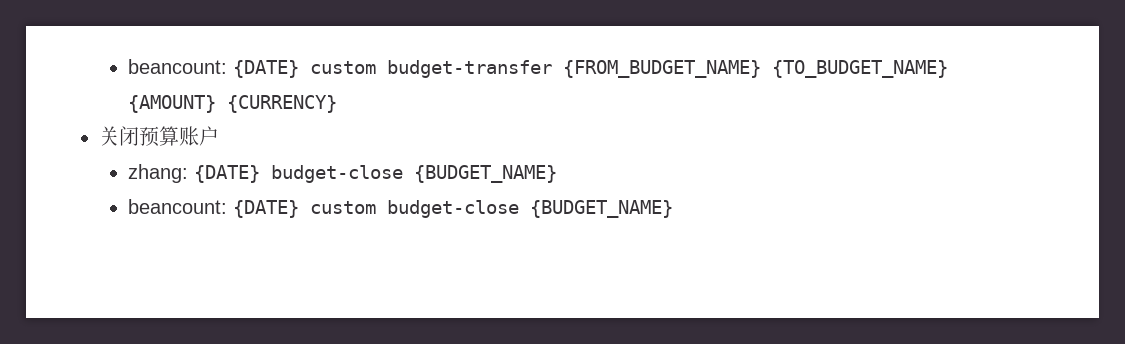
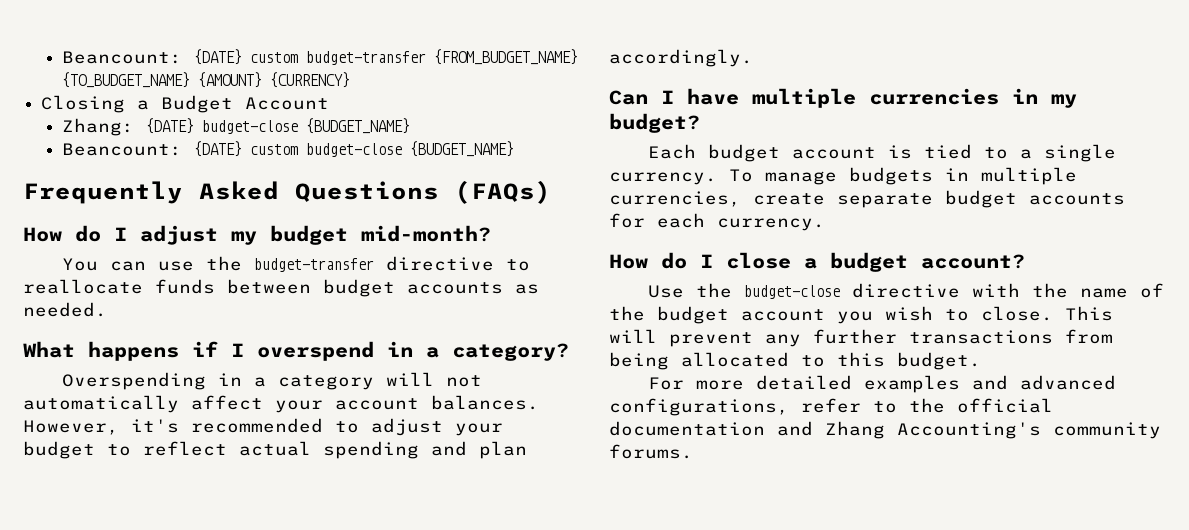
[127,59,227,74] beancount: -> [61,51,182,64] Beancount:
[99,126,219,147] [127,164,188,183] 关闭预算账户 // zhang: -> [41,95,330,113] [61,118,134,136] Closing a Budget Account // Zhang:
[127,199,227,214] beancount: -> [61,143,182,156] Beancount:
(673, 209) none -> [23,180,551,204] [23,225,491,245] [61,256,530,272] [23,279,539,297] [23,302,107,317] [23,341,569,361] [61,372,482,390] [23,395,539,413] [23,418,503,436] [23,441,527,459] [609,49,753,67] [609,88,1077,108] [609,113,700,133] [647,144,1116,162] [609,167,1077,185] [609,190,1125,208] [609,213,825,231] [609,252,1025,272] [647,283,1164,299] [609,306,1113,324] [609,329,1113,347] [609,352,981,370] [647,375,1116,393] [609,398,1053,416] [609,421,1161,439] [609,444,693,459] // Frequently Asked Questions (FAQs) // How do I adjust my budget mid-month? // You can use the budget-transfer directive to reallocate funds between budget accounts as needed. // What happens if I overspend in a category? // Overspending in a category will not automatically affect your account balances. However, it's recommended to adjust your budget to reflect actual spending and plan accordingly. // Can I have multiple currencies in my budget? // Each budget account is tied to a single currency. To manage budgets in multiple currencies, create separate budget accounts for each currency. // How do I close a budget account? // Use the budget-close directive with the name of the budget account you wish to close. This will prevent any further transactions from being allocated to this budget. // For more detailed examples and advanced configurations, refer to the official documentation and Zhang Accounting's community forums.

